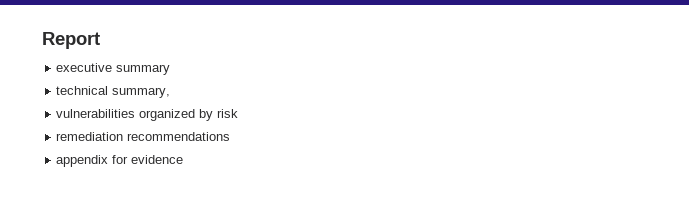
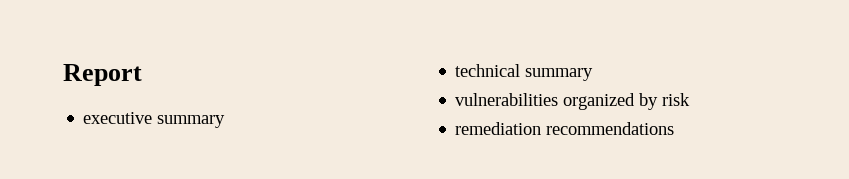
[112,87,171,98] summary, -> [525,68,594,81] summary
[56,155,184,167] // appendix for evidence -> (675, 128) none

